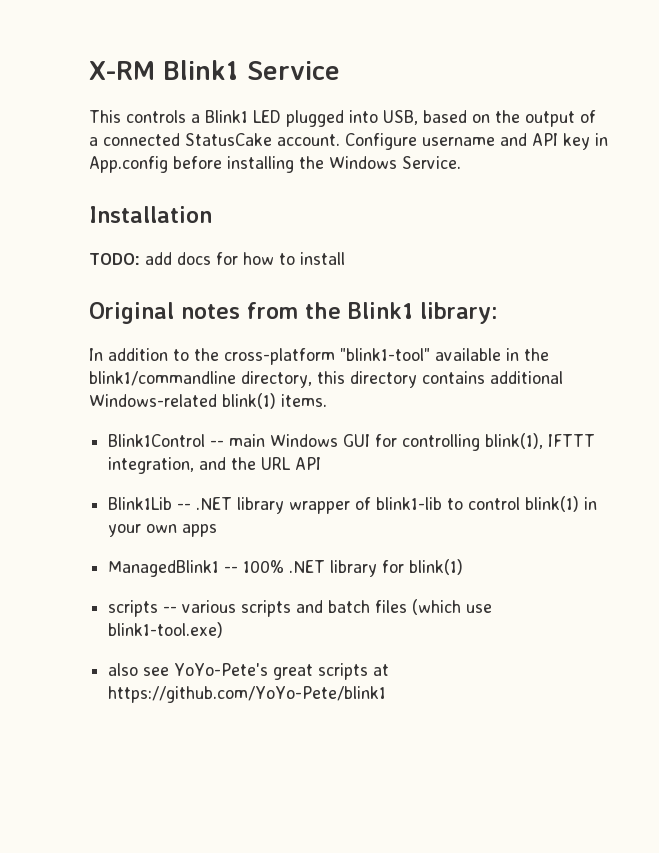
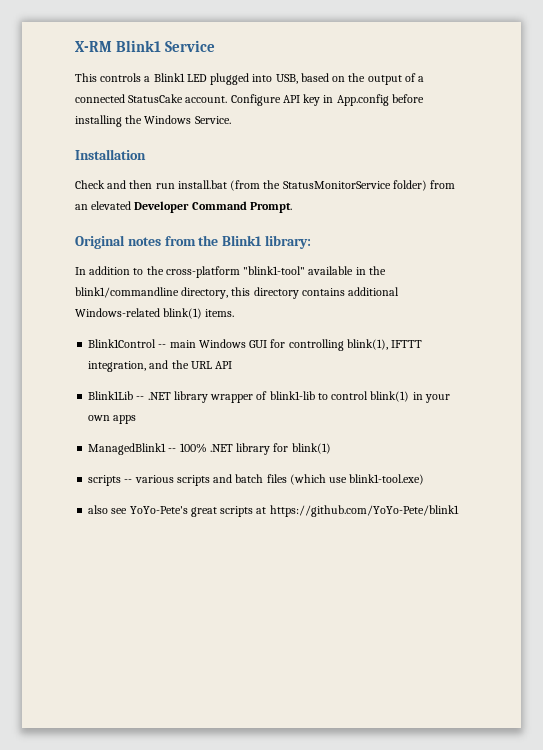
[422,133,527,146] username and -> (281, 100) none
[89,252,345,265] TODO: add docs for how to install -> [75,180,456,191] [75,201,292,213] Check and then run install.bat (from the StatusMonitorService folder) from an elevated Developer Command Prompt.

